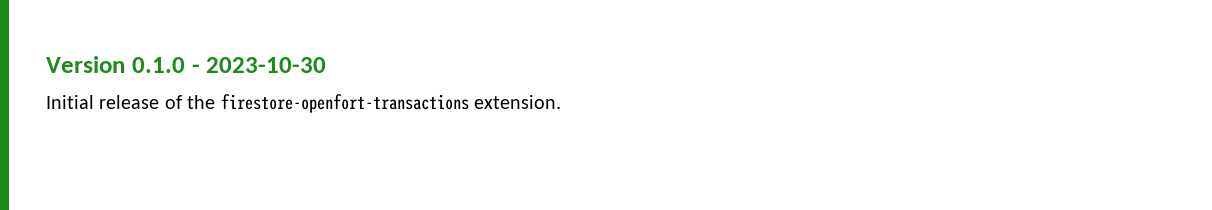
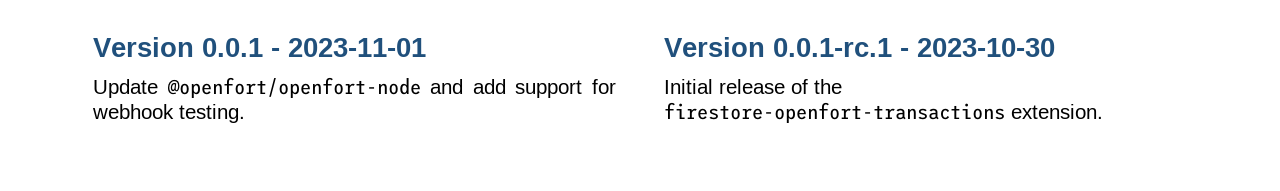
[46,56,185,73] Version 0.1.0 -> [93,37,426,57] [93,77,617,98] [92,104,245,123] [664,37,892,57] Version 0.0.1 - 2023-11-01 // Update @openfort/openfort-node and add support for webhook testing. // Version 0.0.1-rc.1

